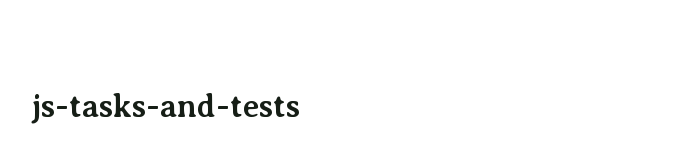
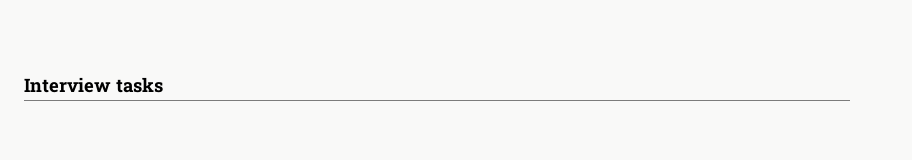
[31,93,300,124] js-tasks-and-tests -> [24,77,163,93] Interview tasks

